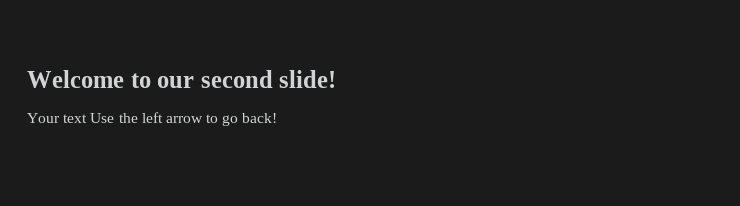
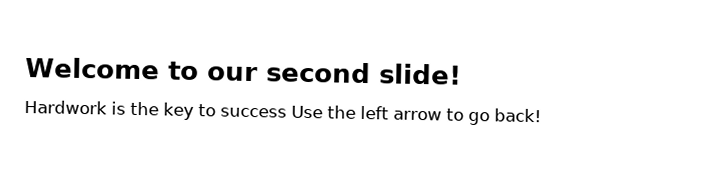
[27,113,88,123] Your text -> [24,99,287,120] Hardwork is the key to success

